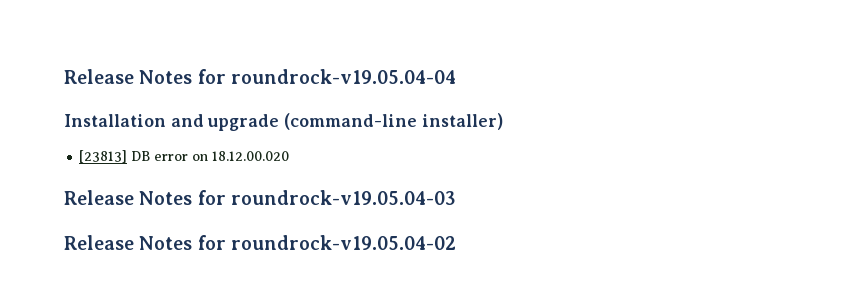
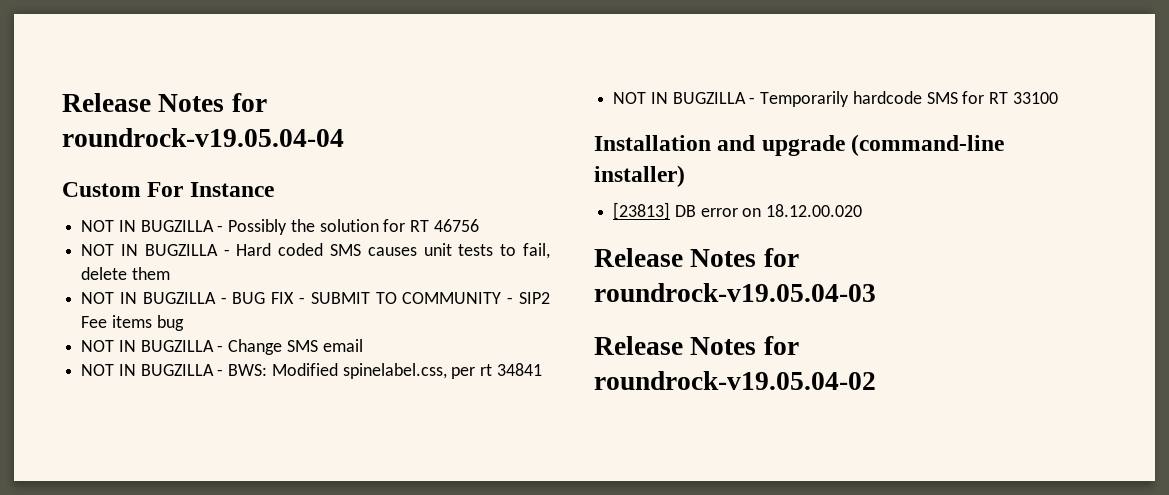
(456, 76) none -> [62,182,274,197] [81,219,479,235] [81,243,550,259] [81,267,170,280] [81,292,550,304] [81,315,184,331] [81,339,363,355] [81,363,542,379] [613,91,1058,107] // Custom For Instance // NOT IN BUGZILLA - Possibly the solution for RT 46756 // NOT IN BUGZILLA - Hard coded SMS causes unit tests to fail, delete them // NOT IN BUGZILLA - BUG FIX - SUBMIT TO COMMUNITY - SIP2 Fee items bug // NOT IN BUGZILLA - Change SMS email // NOT IN BUGZILLA - BWS: Modified spinelabel.css, per rt 34841 // NOT IN BUGZILLA - Temporarily hardcode SMS for RT 33100

